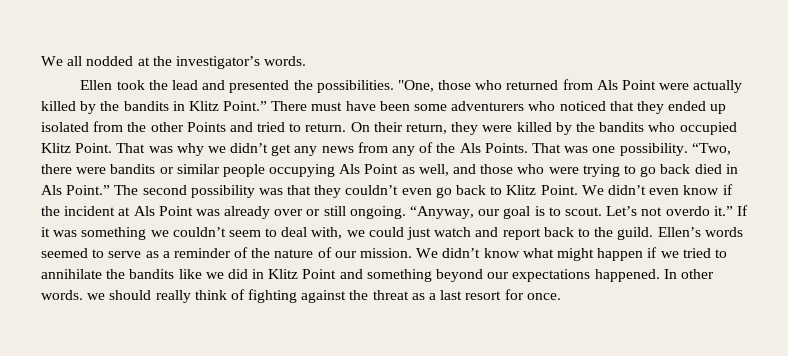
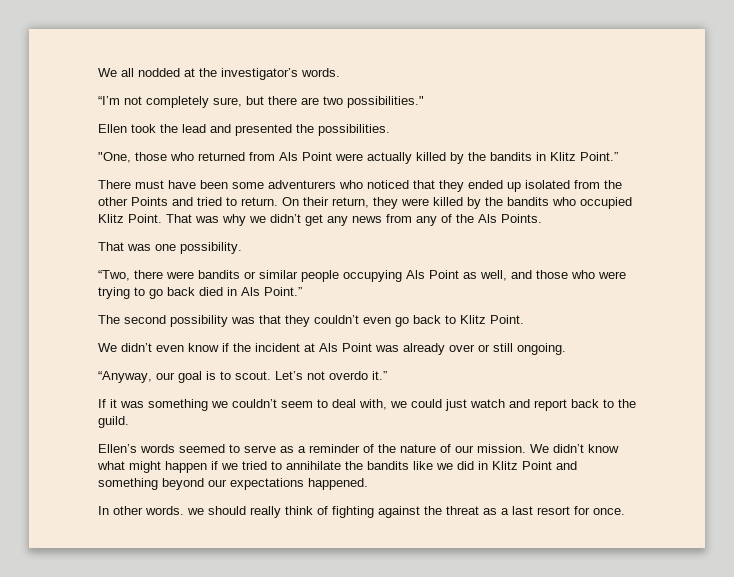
(307, 61) none -> [98,96,424,108] // “I’m not completely sure, but there are two possibilities."
(394, 86) none -> (390, 130) //
(268, 106) none -> (618, 156) //
(528, 148) none -> (542, 218) //
(688, 149) none -> (242, 248) //
(111, 190) none -> (302, 291) //
(578, 190) none -> (524, 319) //
(406, 212) none -> (566, 349) //
(733, 211) none -> (387, 375) //
(654, 233) none -> (129, 422) //
(660, 275) none -> (368, 484) //

